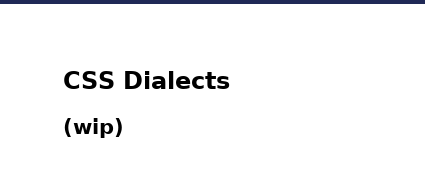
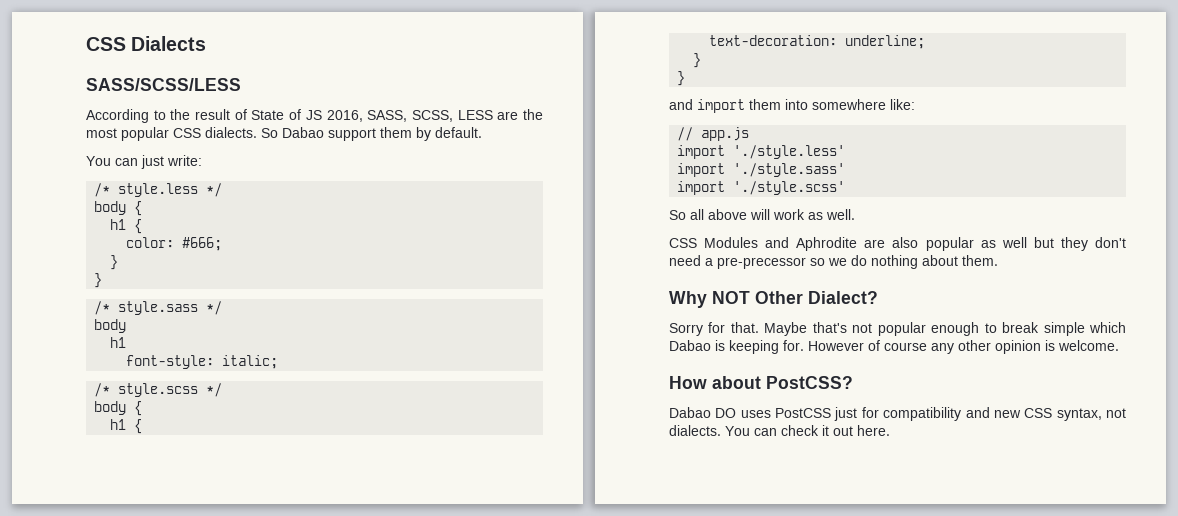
[63,118,124,138] (wip) -> [86,78,241,91] [86,109,543,123] [86,127,482,141] [86,155,202,169] [94,183,223,197] [94,201,143,216] [110,219,143,234] [126,237,223,251] [110,255,119,270] [94,273,103,288] [94,301,223,315] [94,319,127,333] [110,337,127,348] [126,355,279,369] [94,383,223,397] [94,401,143,416] [110,419,143,434] [709,35,926,49] [693,53,702,68] [677,71,686,86] [669,99,915,113] [677,127,750,141] [677,145,846,159] [677,163,846,177] [677,181,846,195] [669,209,855,220] [669,237,1126,251] [669,255,998,269] [669,291,878,308] [669,322,1126,336] [669,340,1119,354] [669,376,853,389] [669,407,1126,421] [669,425,890,436] SASS/SCSS/LESS // According to the result of State of JS 2016, SASS, SCSS, LESS are the most popular CSS dialects. So Dabao support them by default. // You can just write: // /* style.less */ // body { // h1 { // color: #666; // } // } // /* style.sass */ // body // h1 // font-style: italic; // /* style.scss */ // body { // h1 { // text-decoration: underline; // } // } // and import them into somewhere like: // // app.js // import './style.less' // import './style.sass' // import './style.scss' // So all above will work as well. // CSS Modules and Aphrodite are also popular as well but they don't need a pre-precessor so we do nothing about them. // Why NOT Other Dialect? // Sorry for that. Maybe that's not popular enough to break simple which Dabao is keeping for. However of course any other opinion is welcome. // How about PostCSS? // Dabao DO uses PostCSS just for compatibility and new CSS syntax, not dialects. You can check it out here.

